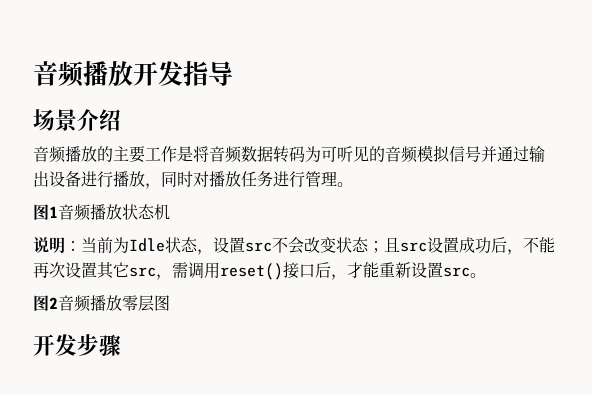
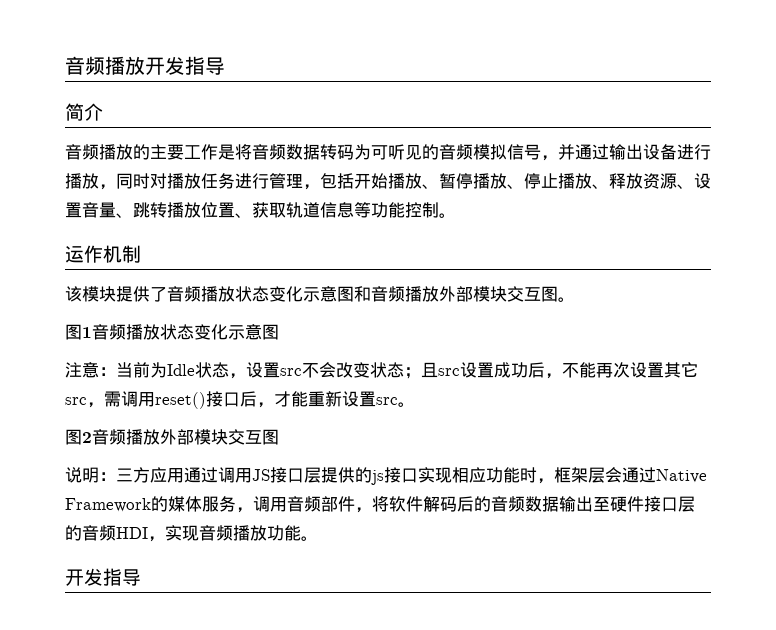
[33,109,77,132] 场景 -> [65,103,84,121] 简
[99,109,121,131] 绍 -> (103, 112) none
(481, 154) none -> [541,155,558,161] ，
(337, 178) none -> [303,173,711,190] [65,202,456,218] [65,245,141,263] [65,286,558,302] ，包括开始播放、暂停播放、停止播放、释放资源、设置音量、跳转播放位置、获取轨道信息等功能控制。 // 运作机制 // 该模块提供了音频播放状态变化示意图和音频播放外部模块交互图
[154,204,170,220] [33,237,65,253] 机 // 说明 -> [194,324,279,340] [65,362,99,378] 变化示意图 // 注意
[122,295,170,312] [33,334,121,356] 零层图 // 开发步骤 -> [160,429,279,445] [65,467,707,485] [65,496,695,513] [65,525,318,542] [65,568,141,586] 外部模块交互图 // 说明：三方应用通过调用JS接口层提供的js接口实现相应功能时，框架层会通过Native Framework的媒体服务，调用音频部件，将软件解码后的音频数据输出至硬件接口层的音频HDI，实现音频播放功能。 // 开发指导

